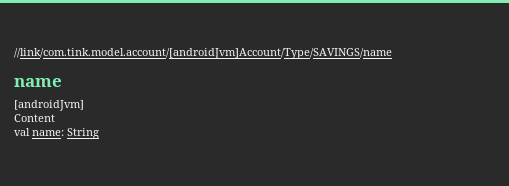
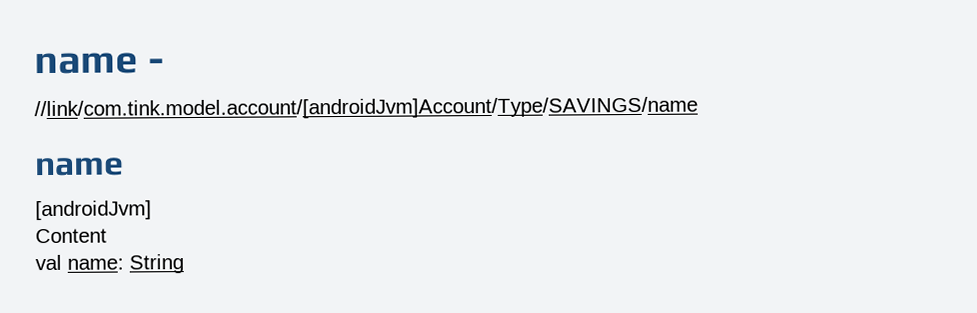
(14, 53) none -> [34,52,164,75] name - //

